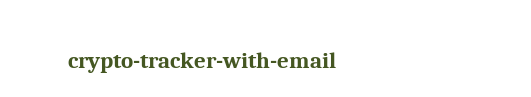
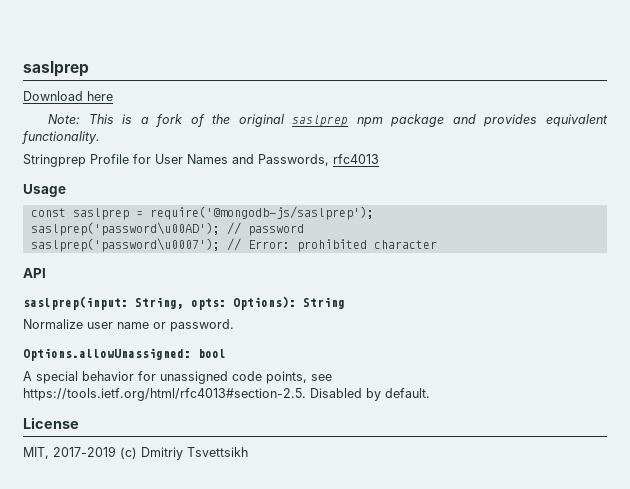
[68,52,336,73] crypto-tracker-with-email -> [23,61,89,77] [23,91,113,101] [48,114,608,127] [21,131,100,144] [23,154,379,167] [23,184,66,197] [30,206,374,220] [30,222,304,236] [30,238,437,252] [23,268,46,278] [23,296,345,310] [23,319,234,332] [23,348,226,361] [23,371,332,384] [23,388,430,401] [23,417,79,429] [23,446,248,460] saslprep // Download here // Note: This is a fork of the original saslprep npm package and provides equivalent functionality. // Stringprep Profile for User Names and Passwords, rfc4013 // Usage // const saslprep = require('@mongodb-js/saslprep'); // saslprep('password\u00AD'); // password // saslprep('password\u0007'); // Error: prohibited character // API // saslprep(input: String, opts: Options): String // Normalize user name or password. // Options.allowUnassigned: bool // A special behavior for unassigned code points, see https://tools.ietf.org/html/rfc4013#section-2.5. Disabled by default. // License // MIT, 2017-2019 (c) Dmitriy Tsvettsikh

